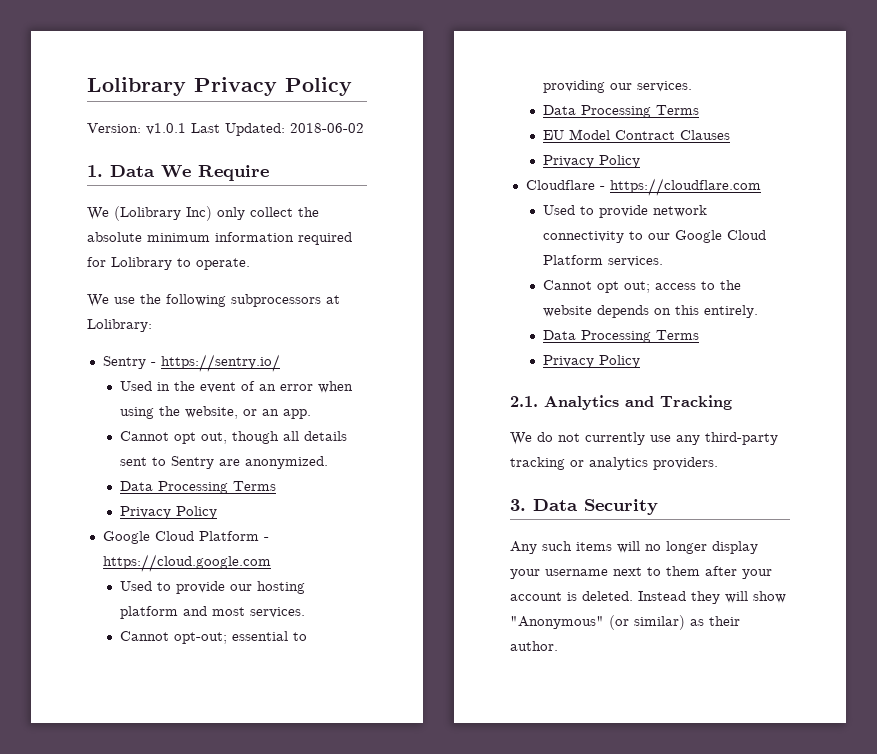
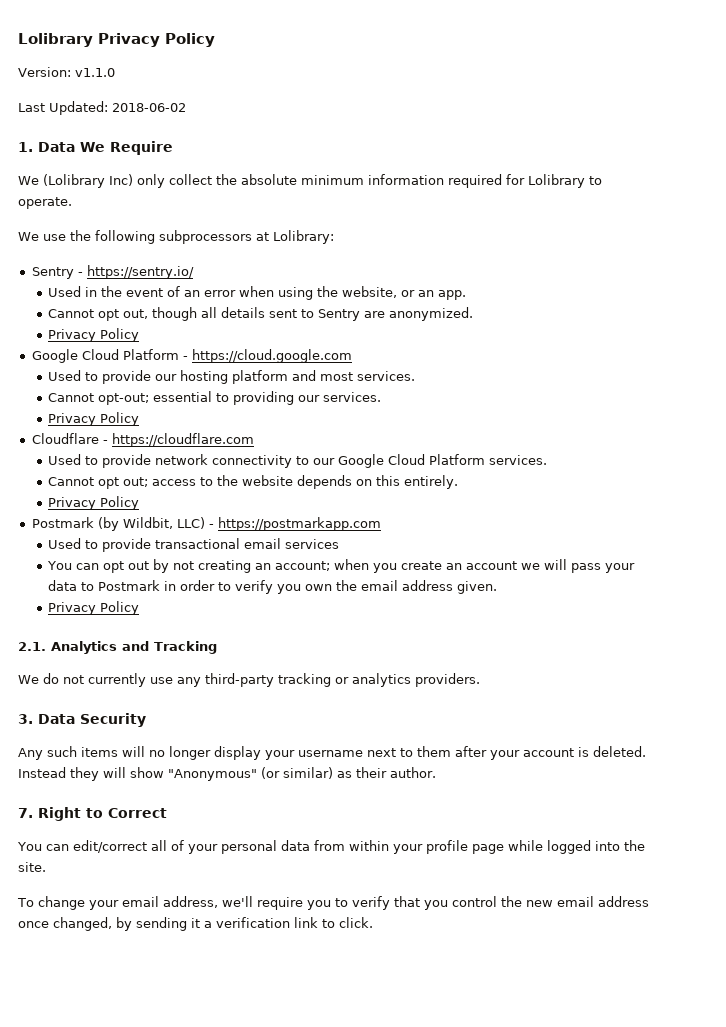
[146,123,186,135] v1.0.1 -> [75,68,115,77] v1.1.0 //
[120,481,277,494] // Data Processing Terms -> (474, 314) none
[543,105,700,118] [543,129,731,140] // Data Processing Terms // EU Model Contract Clauses -> (382, 397) none
[543,330,700,343] Data Processing Terms -> [48,496,140,510] [31,517,381,531] [48,538,340,552] [47,559,636,573] [48,580,498,594] Privacy Policy // Postmark (by Wildbit, LLC) - https://postmarkapp.com // Used to provide transactional email services // You can opt out by not creating an account; when you create an account we will pass your data to Postmark in order to verify you own the email address given.
(558, 646) none -> [18,807,167,821] [17,840,645,854] [18,862,46,872] [17,896,649,910] [18,917,373,931] // 7. Right to Correct // You can edit/correct all of your personal data from within your profile page while logged into the site. // To change your email address, we'll require you to verify that you control the new email address once changed, by sending it a verification link to click.

